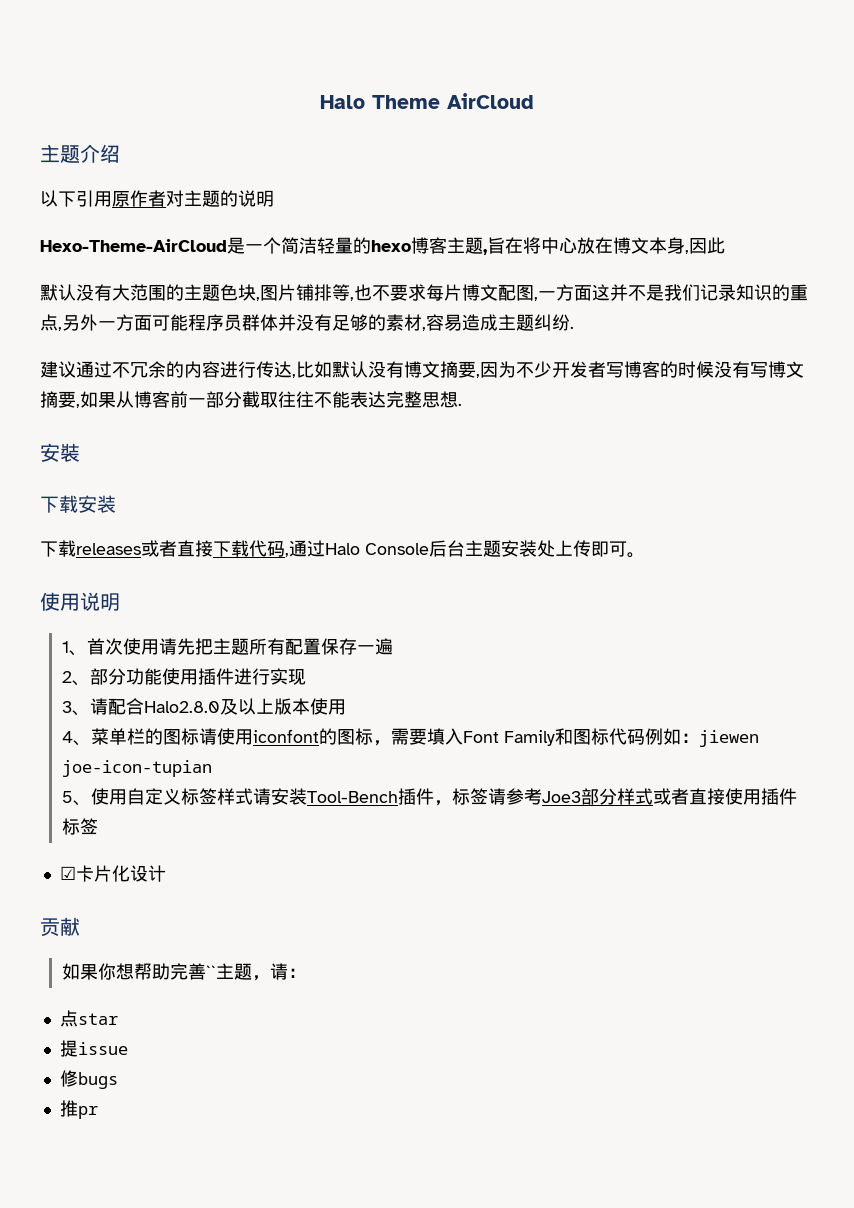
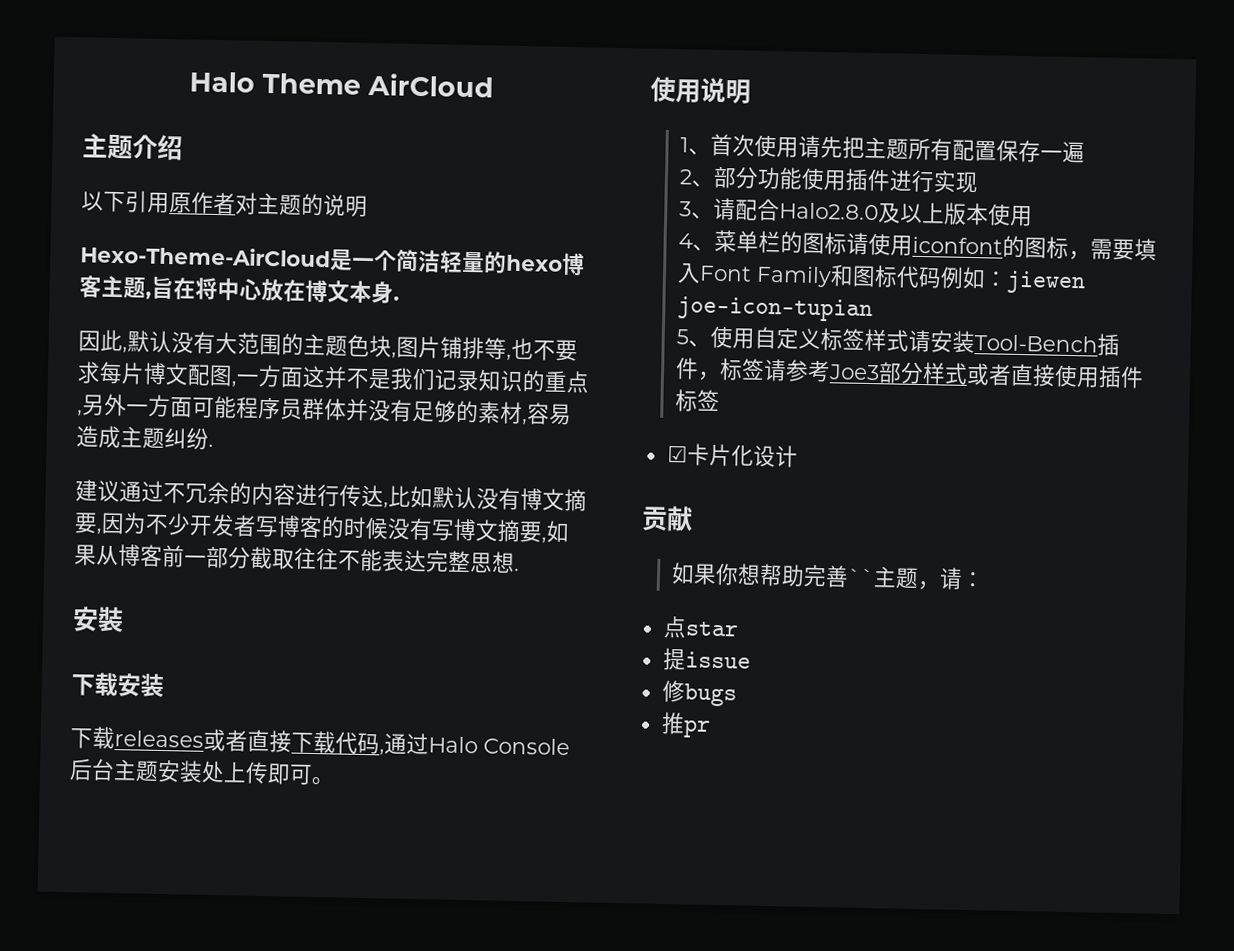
[685,250,689,254] , -> [393,295,400,301] . //
(725, 245) // -> [122,346,128,354] ,

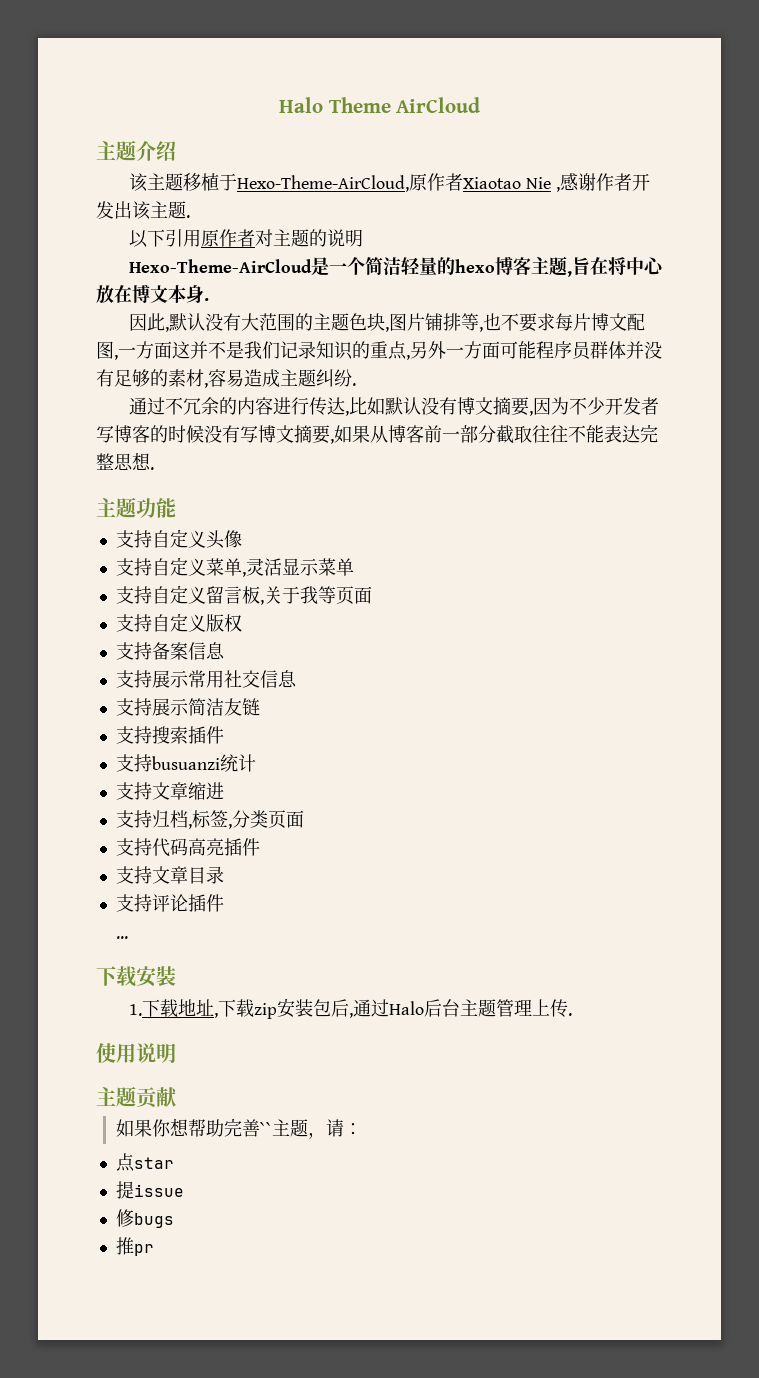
(183, 147) none -> [129,173,650,192] [96,201,190,220] // 该主题移植于Hexo-Theme-AirCloud,原作者Xiaotao Nie ,感谢作者开发出该主题.
[75,479,120,503] 建议 -> (356, 384) none
[72,606,124,633] [71,672,164,698] [70,726,380,755] 安裝 // 下载安装 // 下载releases或者直接下载代码 -> [96,497,176,518] [115,529,242,549] [115,557,354,577] [115,585,372,605] [115,613,242,632] [115,642,225,660] [115,670,297,688] [115,698,260,716] [115,726,224,744] [115,754,256,772] [115,782,224,800] [115,810,304,829] [115,838,260,857] [115,866,224,884] [115,894,224,912] [115,936,128,939] [96,966,176,987] [129,998,350,1019] 主题功能 // 支持自定义头像 // 支持自定义菜单,灵活显示菜单 // 支持自定义留言板,关于我等页面 // 支持自定义版权 // 支持备案信息 // 支持展示常用社交信息 // 支持展示简洁友链 // 支持搜索插件 // 支持busuanzi统计 // 支持文章缩进 // 支持归档,标签,分类页面 // 支持代码高亮插件 // 支持文章目录 // 支持评论插件 // ... // 下载安裝 // 1.下载地址,下载zip安装包后
[483,737,570,756] Console -> (425, 1008) none
[157,759,334,786] [650,76,751,105] [680,133,1086,164] [679,166,980,194] [679,197,1034,227] [678,229,1158,261] [677,263,1087,295] [677,296,874,323] [676,325,1121,356] [675,357,1145,389] [675,389,721,412] [666,443,798,468] 安装处上传即可。 // 使用说明 // 1、首次使用请先把主题所有配置保存一遍 // 2、部分功能使用插件进行实现 // 3、请配合Halo2.8.0及以上版本使用 // 4、菜单栏的图标请使用iconfont的图标，需要填入Font Family和图标代码例如：jiewen joe-icon-tupian // 5、使用自定义标签样式请安装Tool-Bench插件，标签请参考Joe3部分样式或者直接使用插件标签 // ☑卡片化设计 // -> [496,999,573,1018] [96,1043,176,1063] [96,1086,136,1107] 管理上传. // 使用说明 // 主题

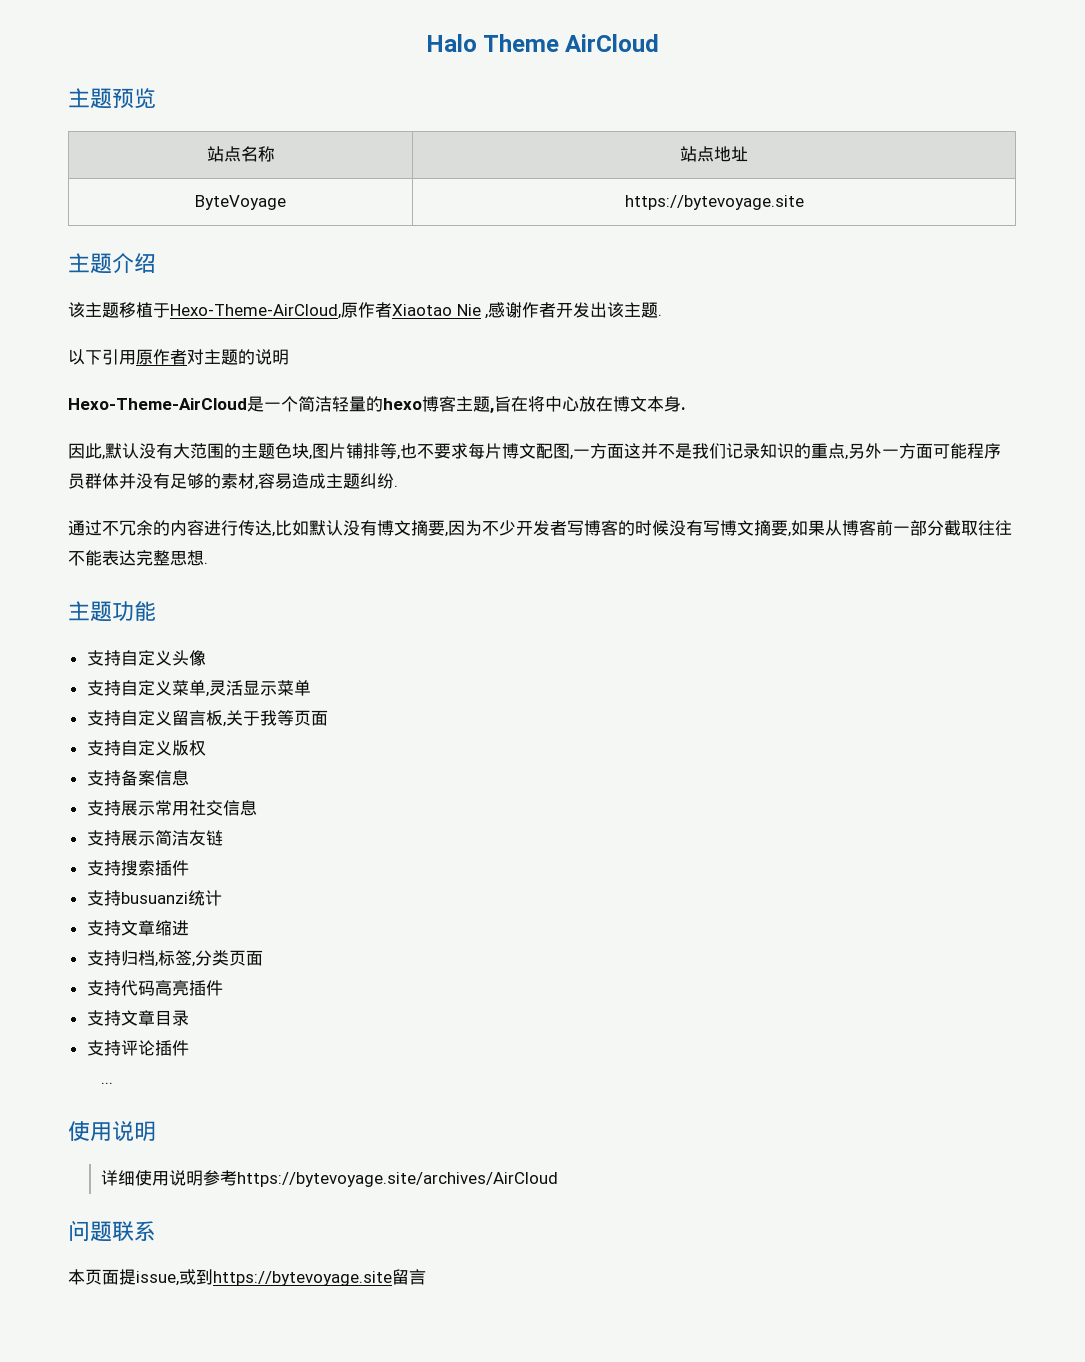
(481, 105) none -> [68,88,156,109] [206,146,275,162] [680,146,748,162] [195,195,286,210] [624,195,804,210] // 主题预览 // 站点名称 | 站点地址 // ByteVoyage | https://bytevoyage.site
[96,966,176,987] [129,998,573,1019] [96,1043,176,1063] [96,1086,177,1109] [115,1118,362,1139] [115,1153,174,1172] [115,1181,184,1199] [115,1209,174,1228] [115,1237,154,1256] 下载安裝 // 1.下载地址,下载zip安装包后,通过Halo后台主题管理上传. // 使用说明 // 主题贡献 // 如果你想帮助完善``主题，请： // 点star // 提issue // 修bugs // 推pr -> [68,1121,156,1142] [100,1170,558,1187] [68,1220,156,1242] [68,1269,426,1286] 使用说明 // 详细使用说明参考https://bytevoyage.site/archives/AirCloud // 问题联系 // 本页面提issue,或到https://bytevoyage.site留言

